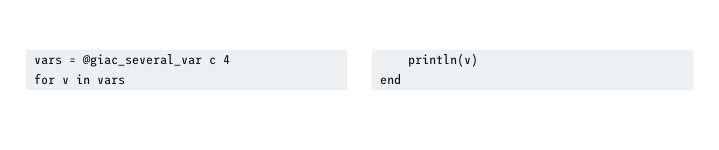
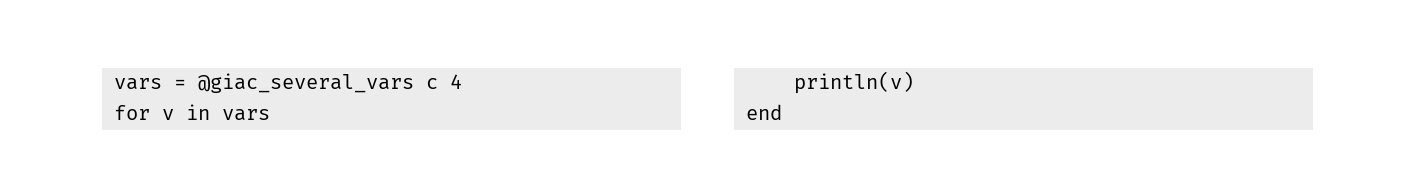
[81,54,202,67] @giac_several_var -> [197,73,414,93] @giac_several_vars

